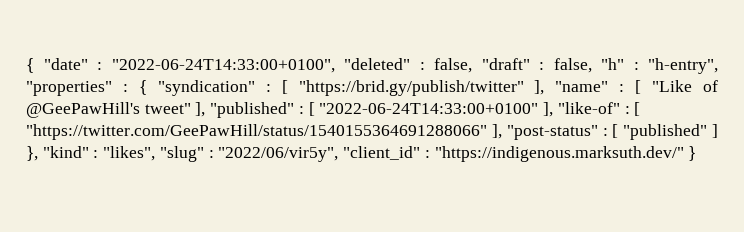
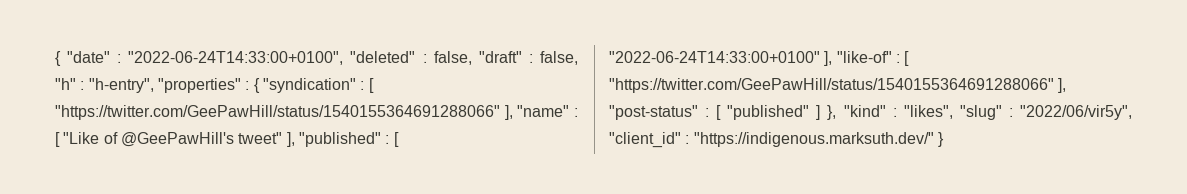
[298,80,524,96] "https://brid.gy/publish/twitter" -> [55,105,500,120] "https://twitter.com/GeePawHill/status/1540155364691288066"

